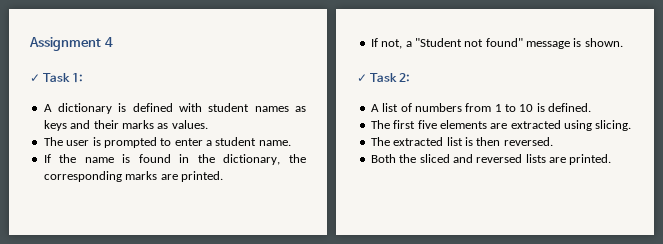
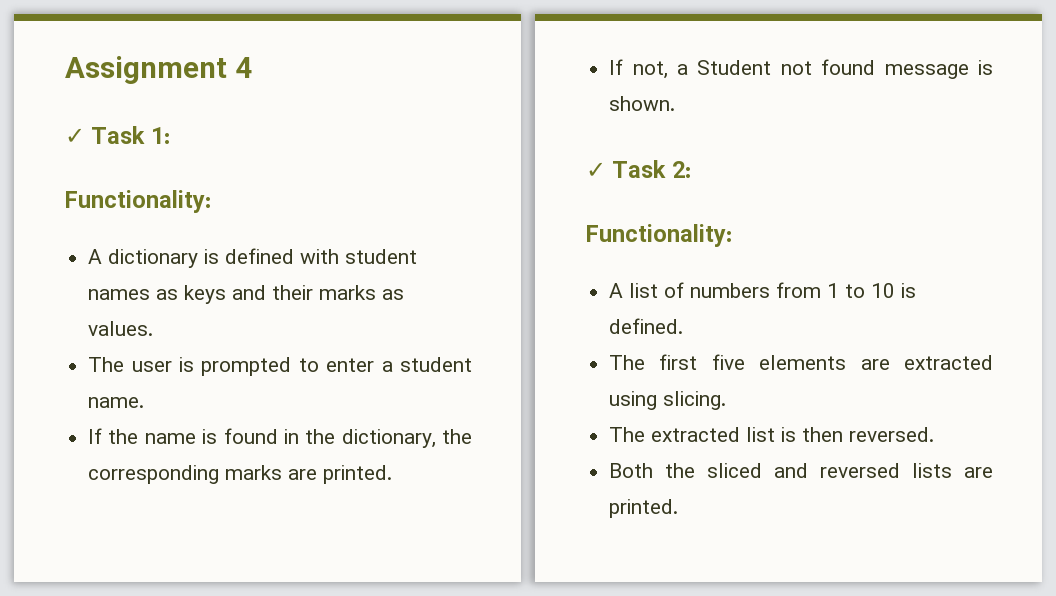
(84, 78) none -> [65,190,212,213] // Functionality:
[414,38,523,47] "Student not found" -> [697,59,876,75] Student not found
(411, 77) none -> [586,224,733,247] // Functionality:

